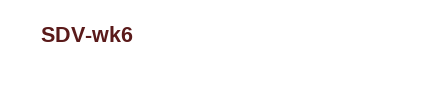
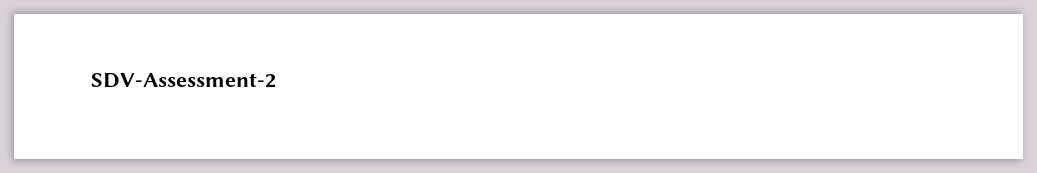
[41,26,133,42] SDV-wk6 -> [91,73,276,88] SDV-Assessment-2

